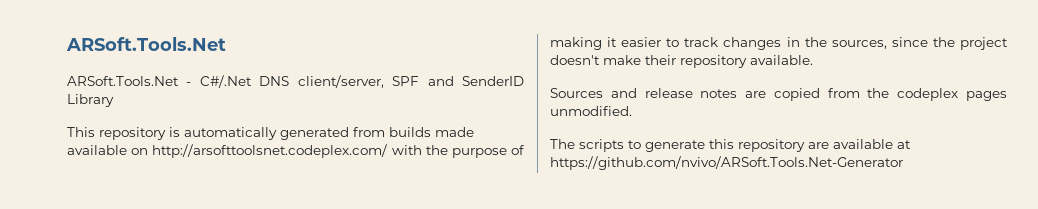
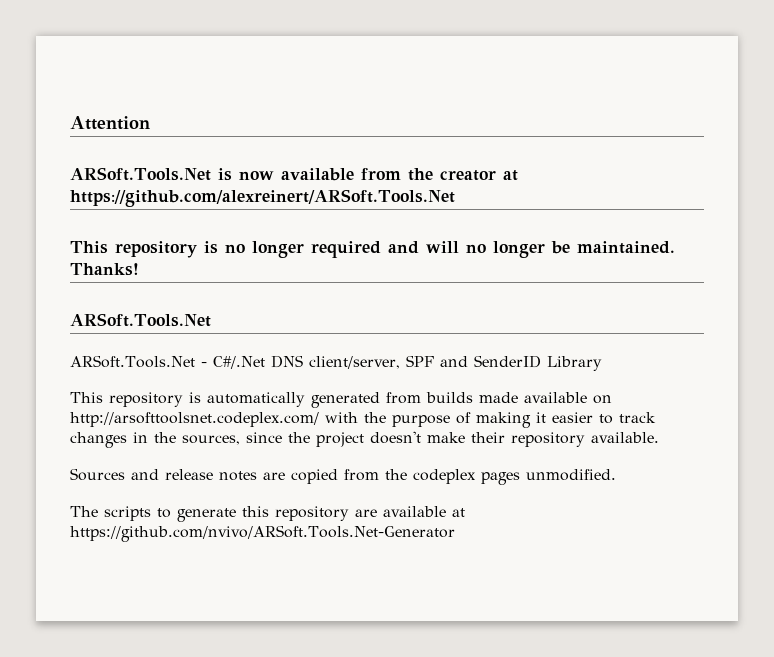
(66, 44) none -> [70,116,150,130] [70,167,518,181] [70,189,455,207] [70,241,675,258] [70,263,139,276] Attention // ARSoft.Tools.Net is now available from the creator at https://github.com/alexreinert/ARSoft.Tools.Net // This repository is no longer required and will no longer be maintained. Thanks! //

